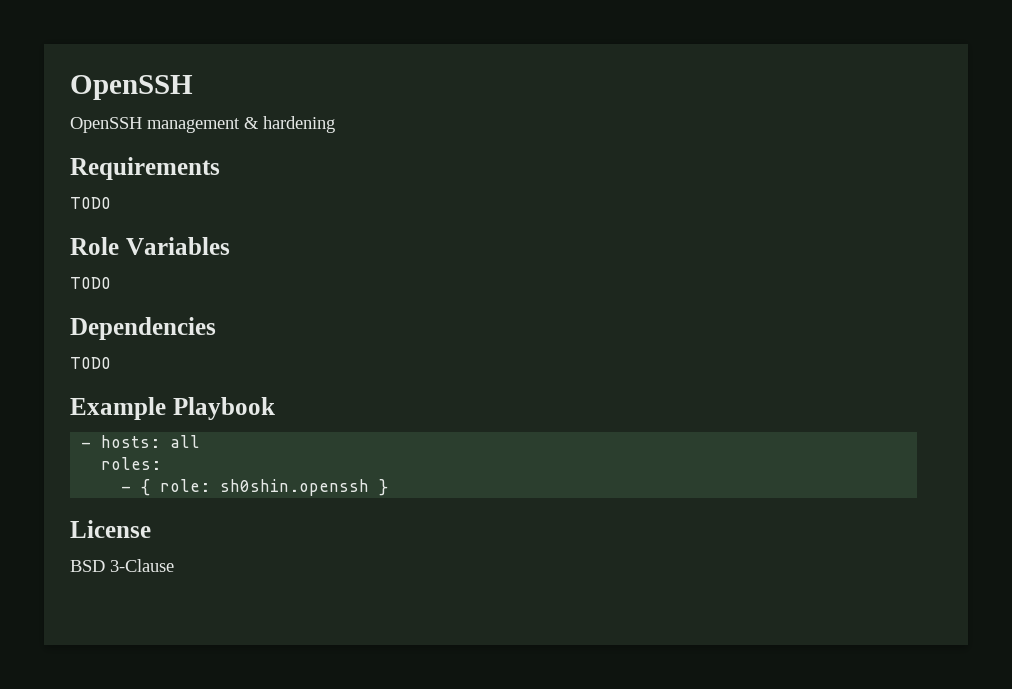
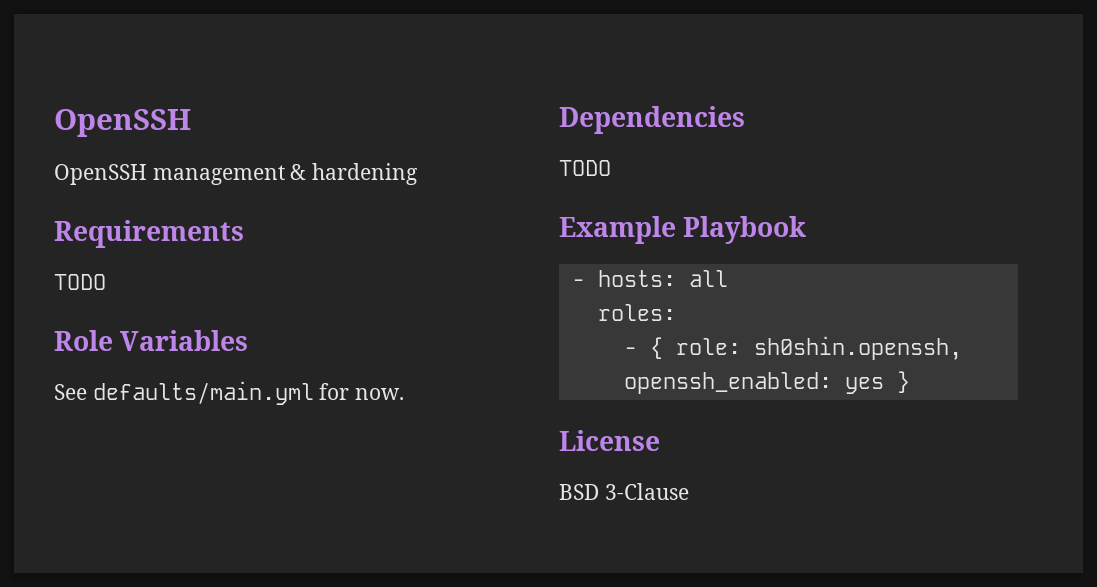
[70,277,111,289] TODO -> [54,381,405,405] See defaults/main.yml for now.
[220,479,370,496] sh0shin.openssh -> [753,336,962,360] [623,372,884,394] sh0shin.openssh, openssh_enabled: yes

